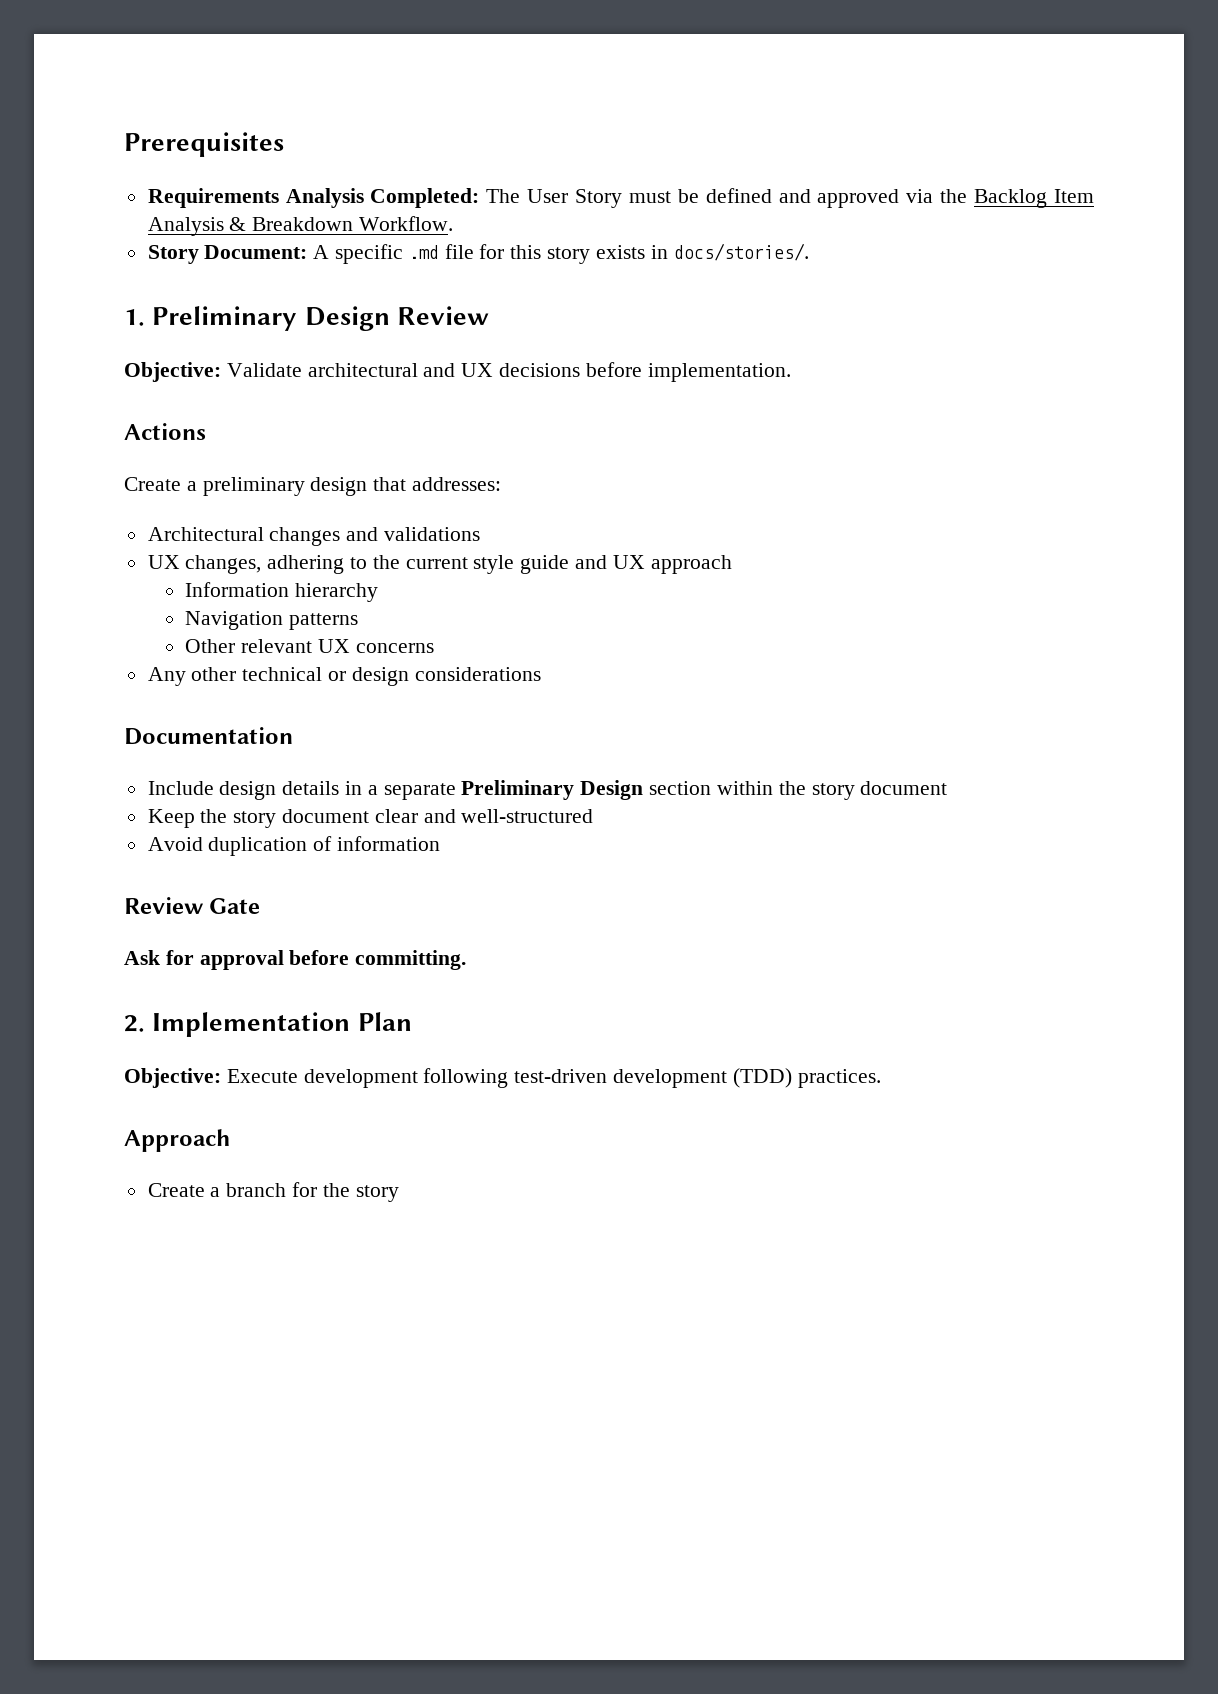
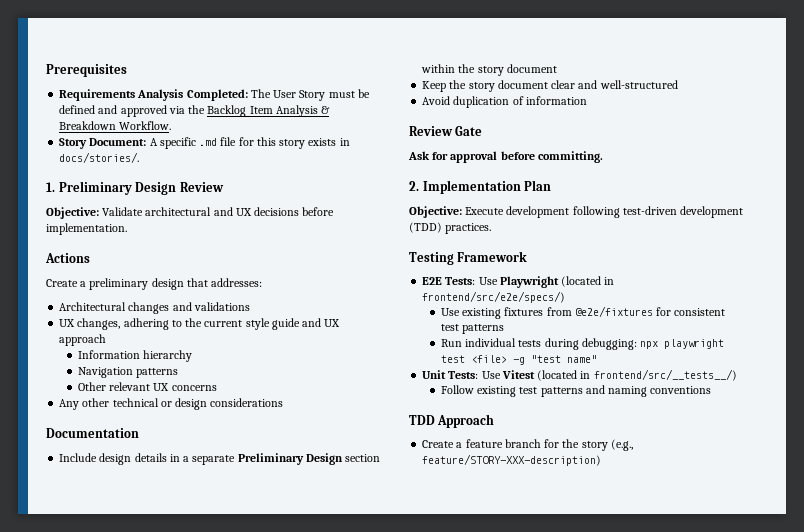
(881, 1078) none -> [409,251,528,265] [422,276,615,288] [422,291,566,303] [441,306,726,319] [441,324,505,334] [441,338,725,350] [441,355,598,365] [422,369,737,381] [441,385,712,397] [409,415,435,425] Testing Framework // E2E Tests: Use Playwright (located in frontend/src/e2e/specs/) // Use existing fixtures from @e2e/fixtures for consistent test patterns // Run individual tests during debugging: npx playwright test <file> -g "test name" // Unit Tests: Use Vitest (located in frontend/src/__tests__/) // Follow existing test patterns and naming conventions // TDD
(221, 1192) none -> [465,439,503,448] feature
(399, 1193) none -> [610,439,633,451] [422,454,602,466] (e.g., feature/STORY-XXX-description)

